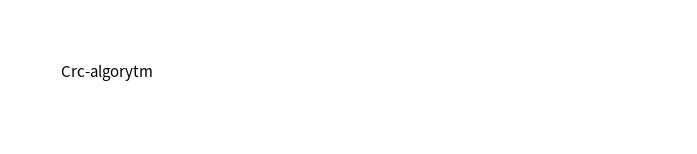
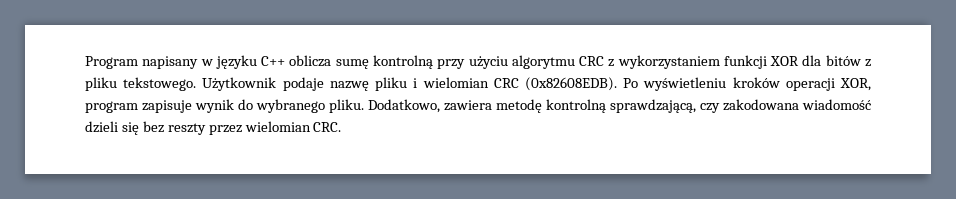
[61,64,153,81] Crc-algorytm -> [85,55,872,69] [85,77,871,91] [85,99,871,113] [85,121,342,135] Program napisany w języku C++ oblicza sumę kontrolną przy użyciu algorytmu CRC z wykorzystaniem funkcji XOR dla bitów z pliku tekstowego. Użytkownik podaje nazwę pliku i wielomian CRC (0x82608EDB). Po wyświetleniu kroków operacji XOR, program zapisuje wynik do wybranego pliku. Dodatkowo, zawiera metodę kontrolną sprawdzającą, czy zakodowana wiadomość dzieli się bez reszty przez wielomian CRC.

